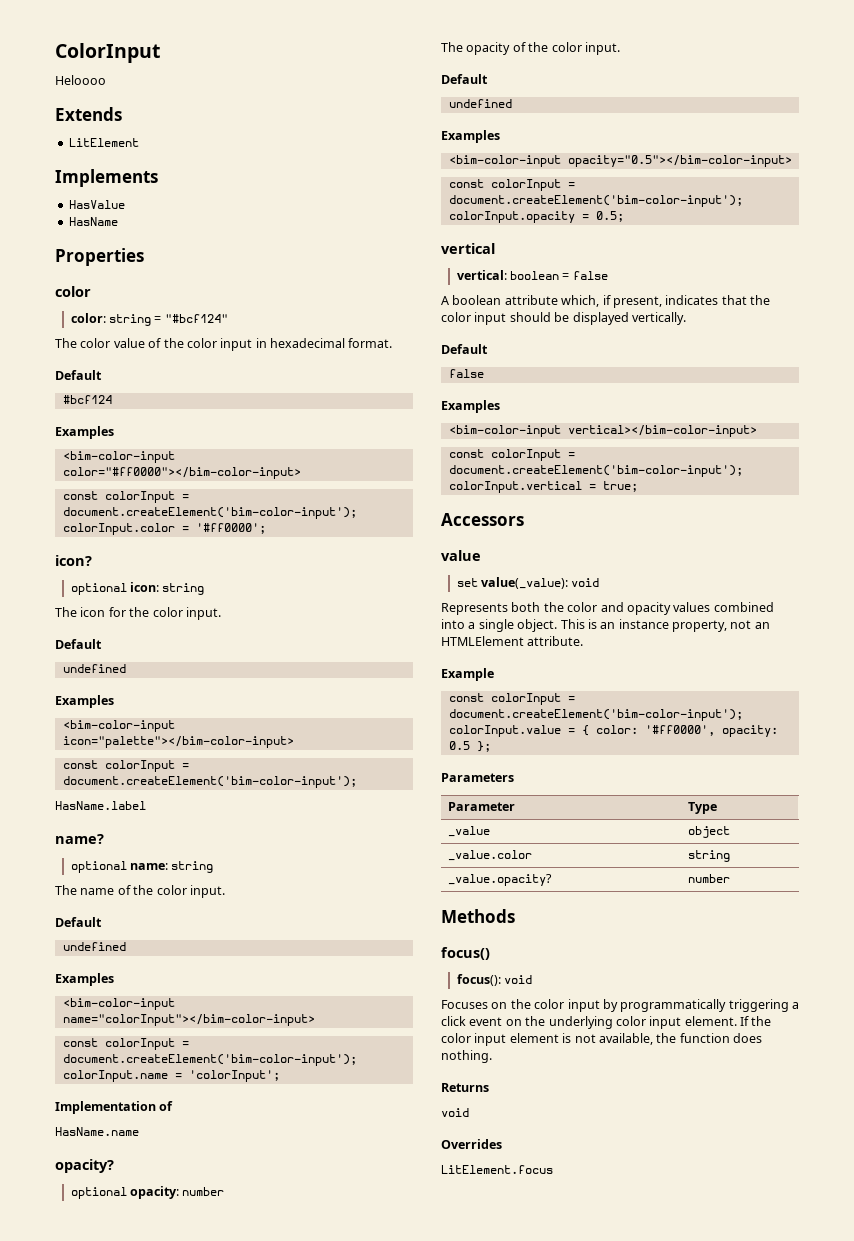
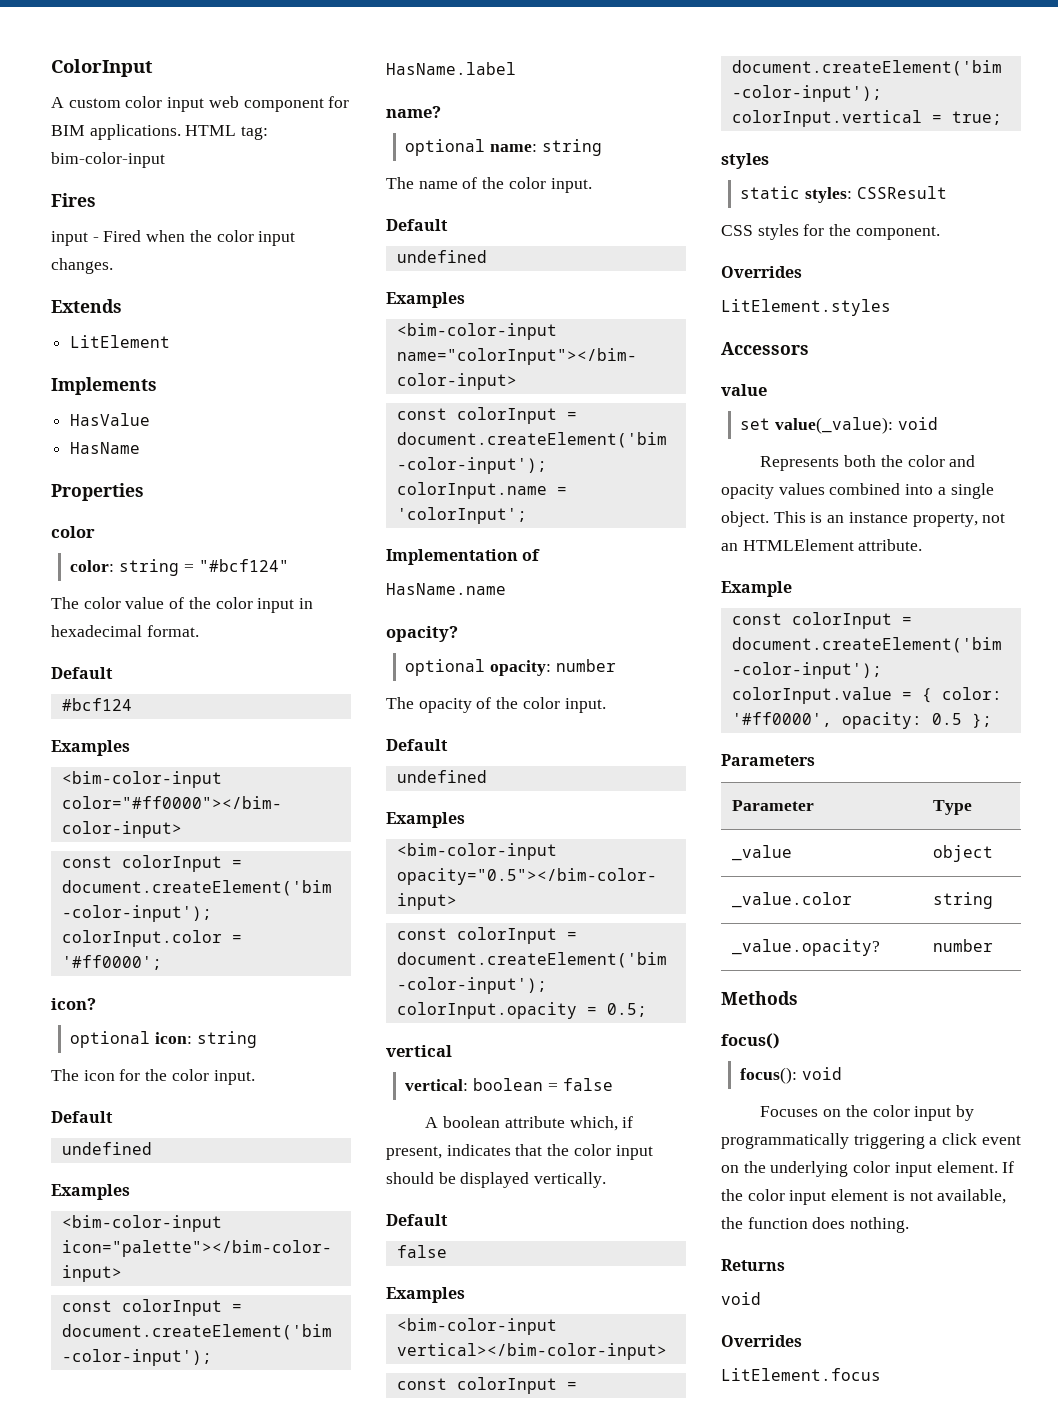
[55,75,106,85] Heloooo -> [51,96,350,112] [51,124,269,140] [51,152,165,168] [51,193,96,207] [51,230,296,246] [51,258,113,274] A custom color input web component for BIM applications. HTML tag: bim-color-input // Fires // input - Fired when the color input changes.
(638, 486) none -> [721,153,769,169] [740,186,947,203] [721,224,940,240] [721,266,802,278] [721,299,891,316] // styles // static styles: CSSResult // CSS styles for the component. // Overrides // LitElement.styles

